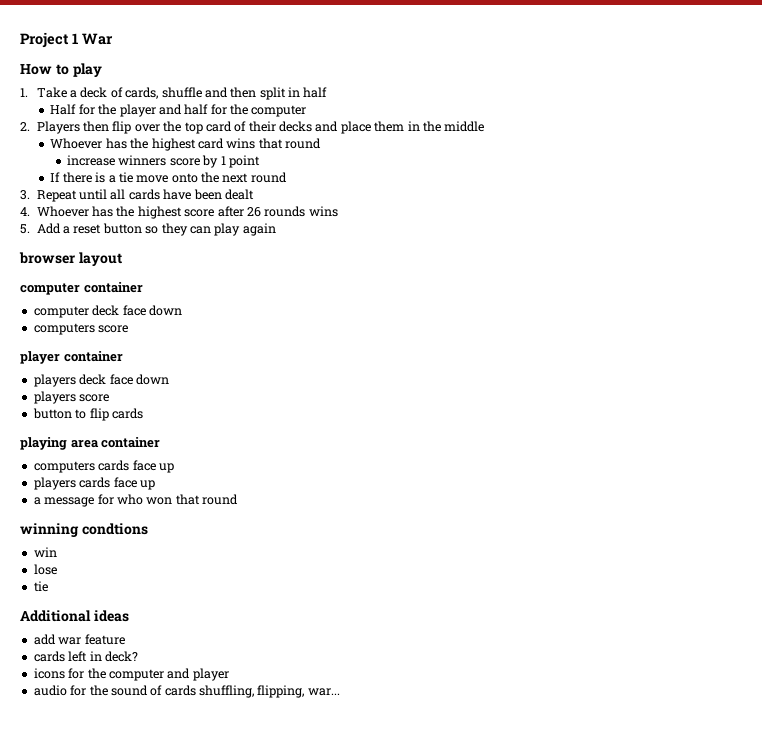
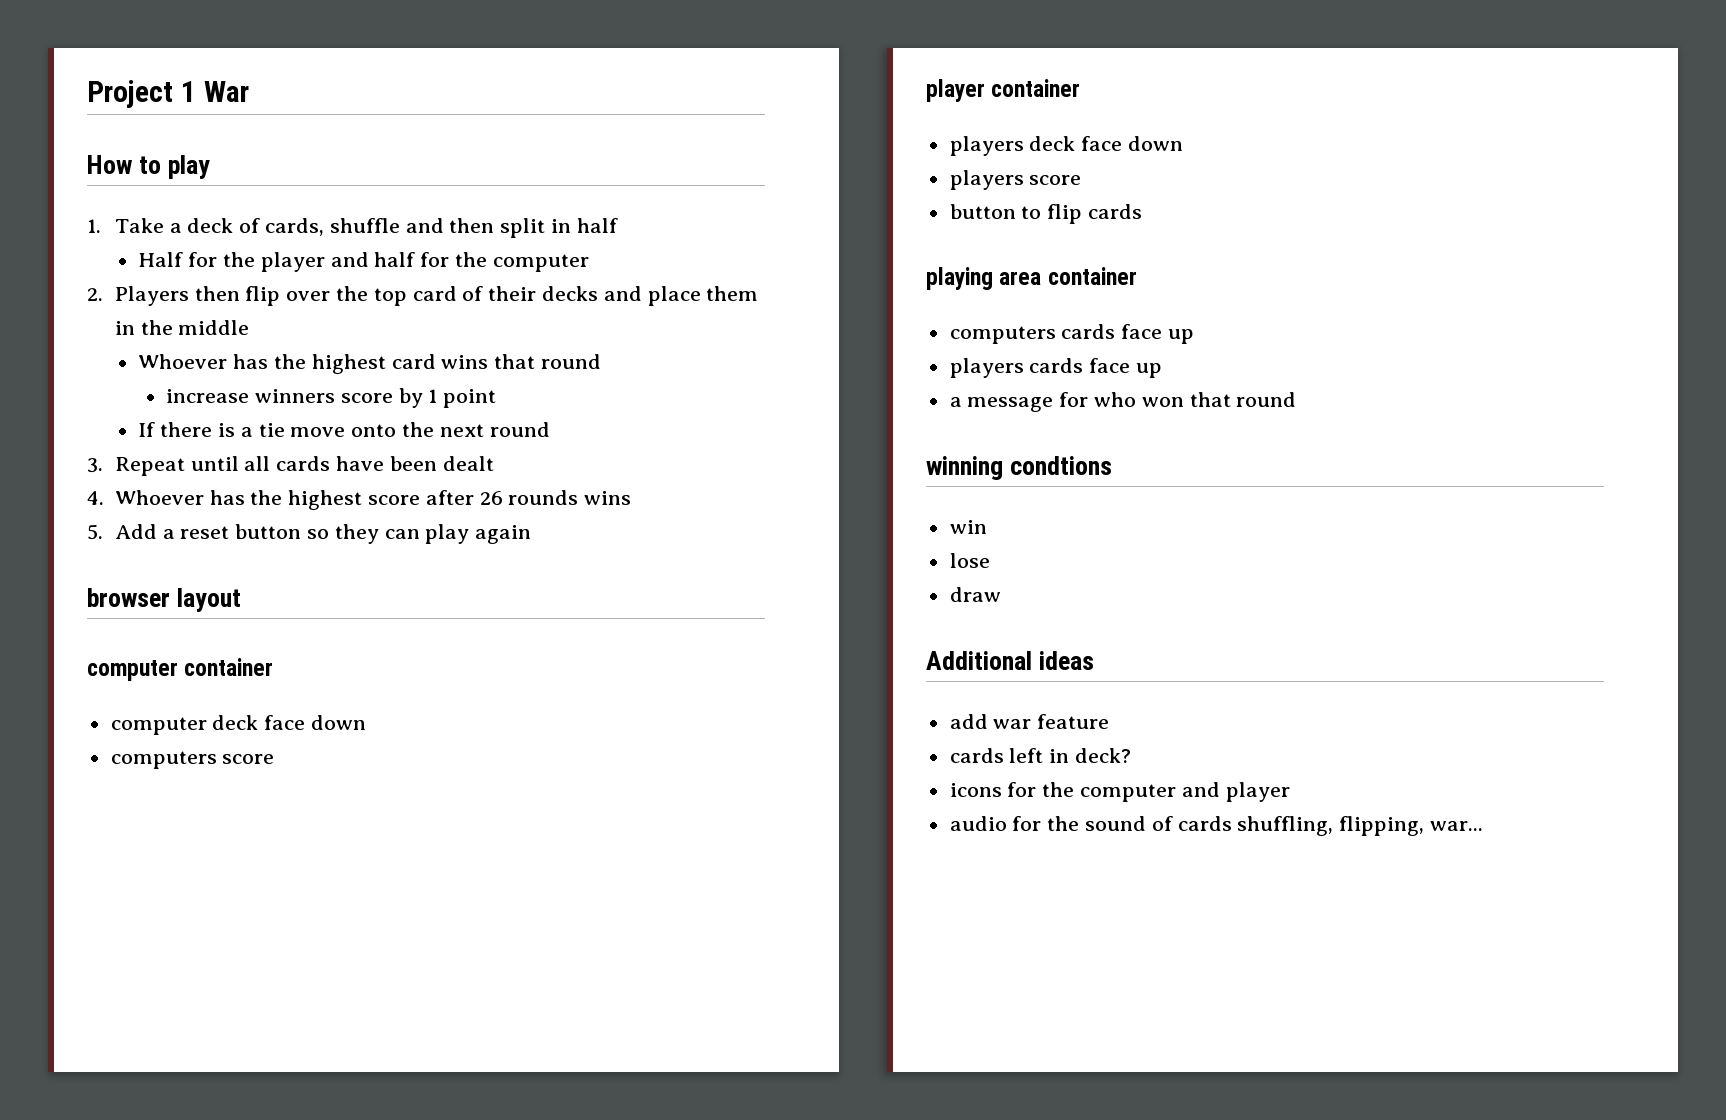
[33,581,48,592] tie -> [949,587,1001,602] draw

